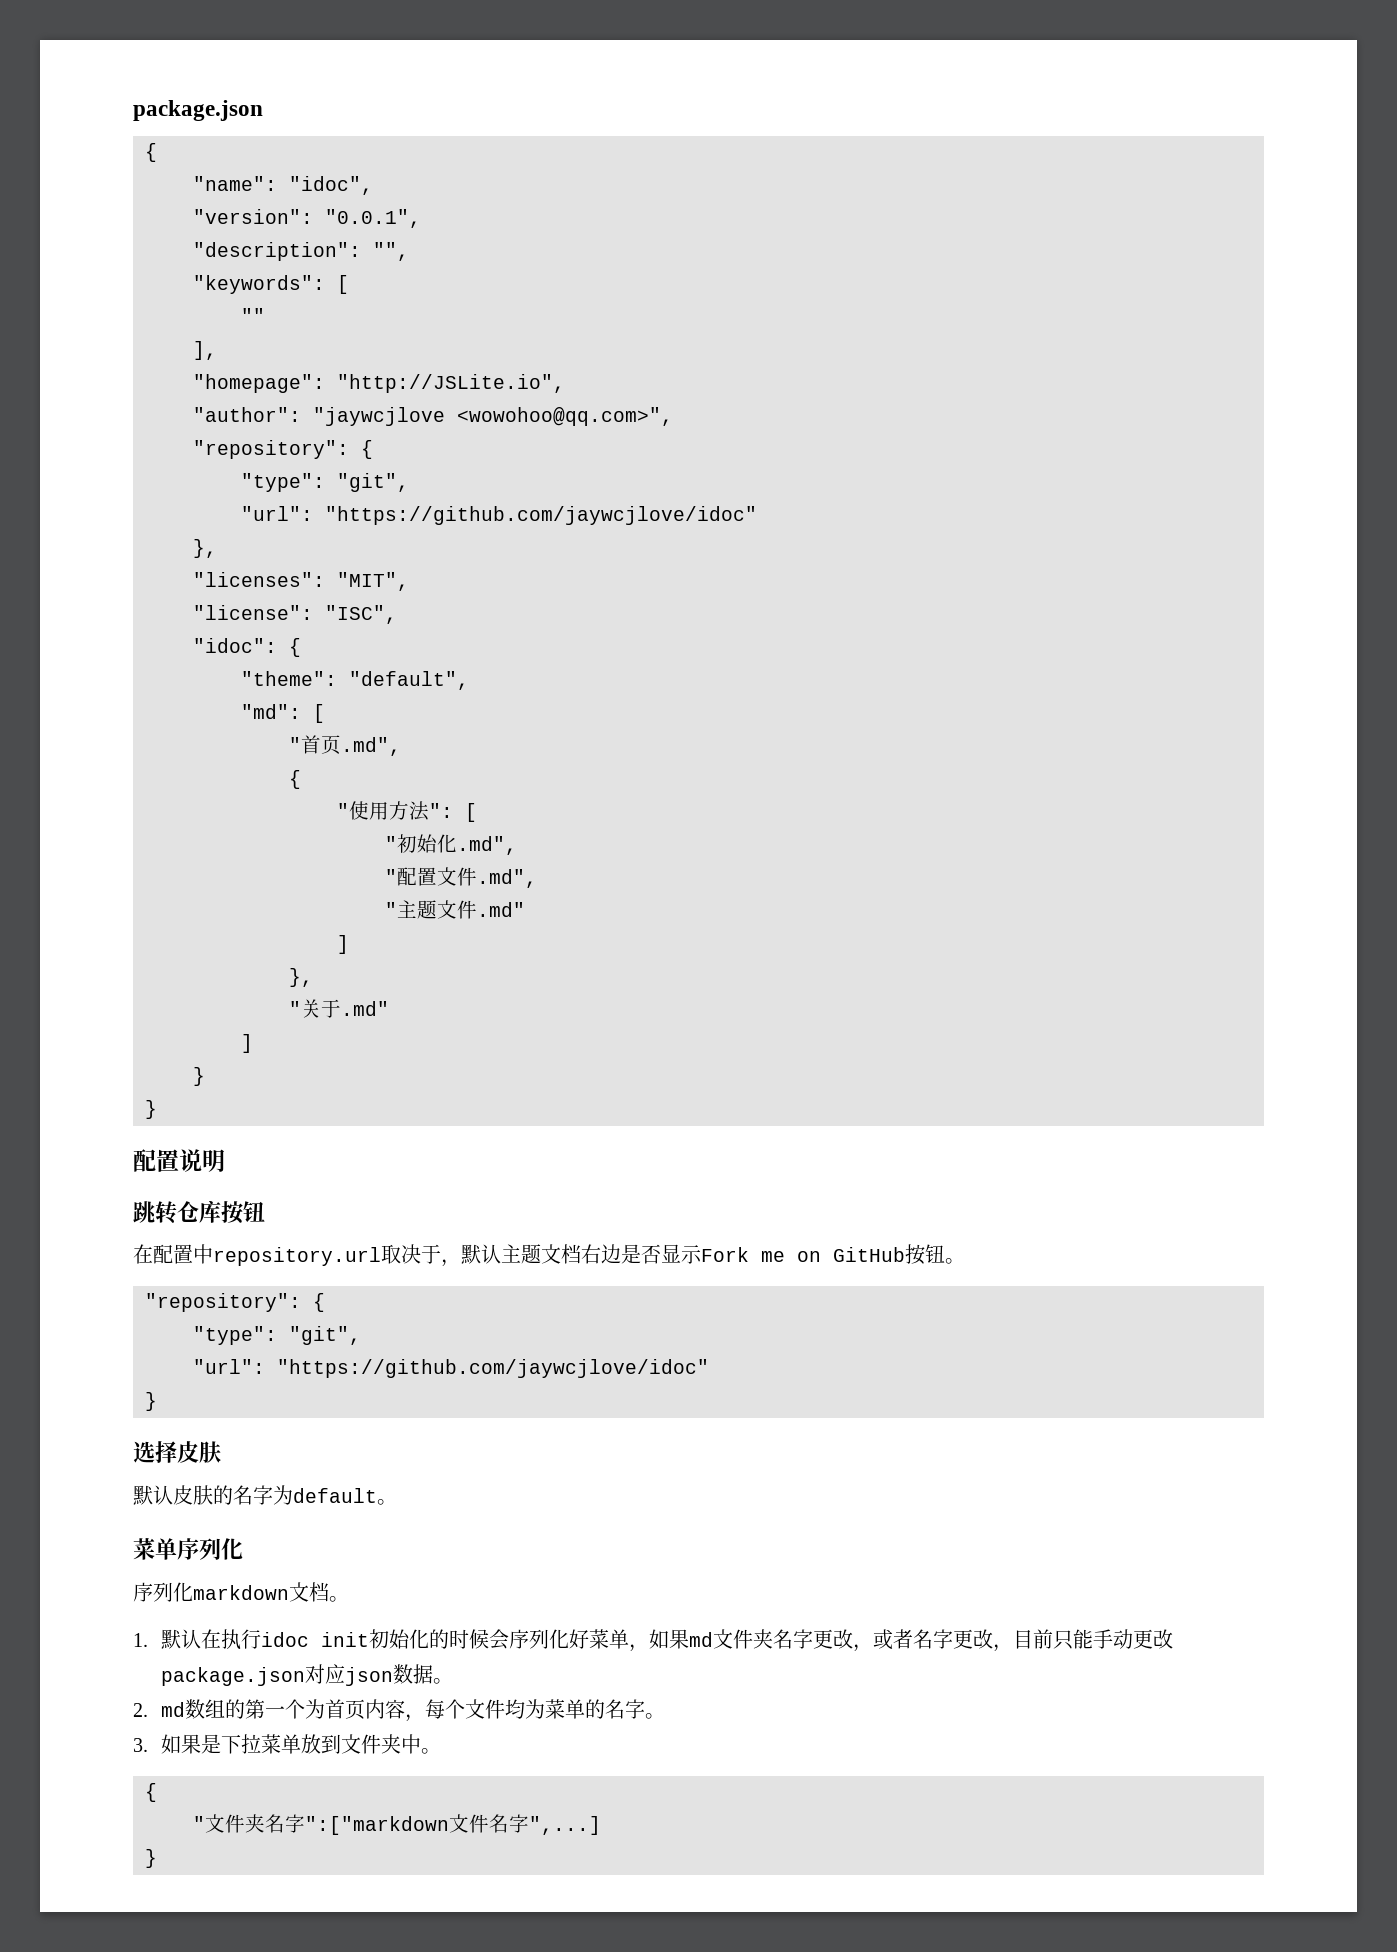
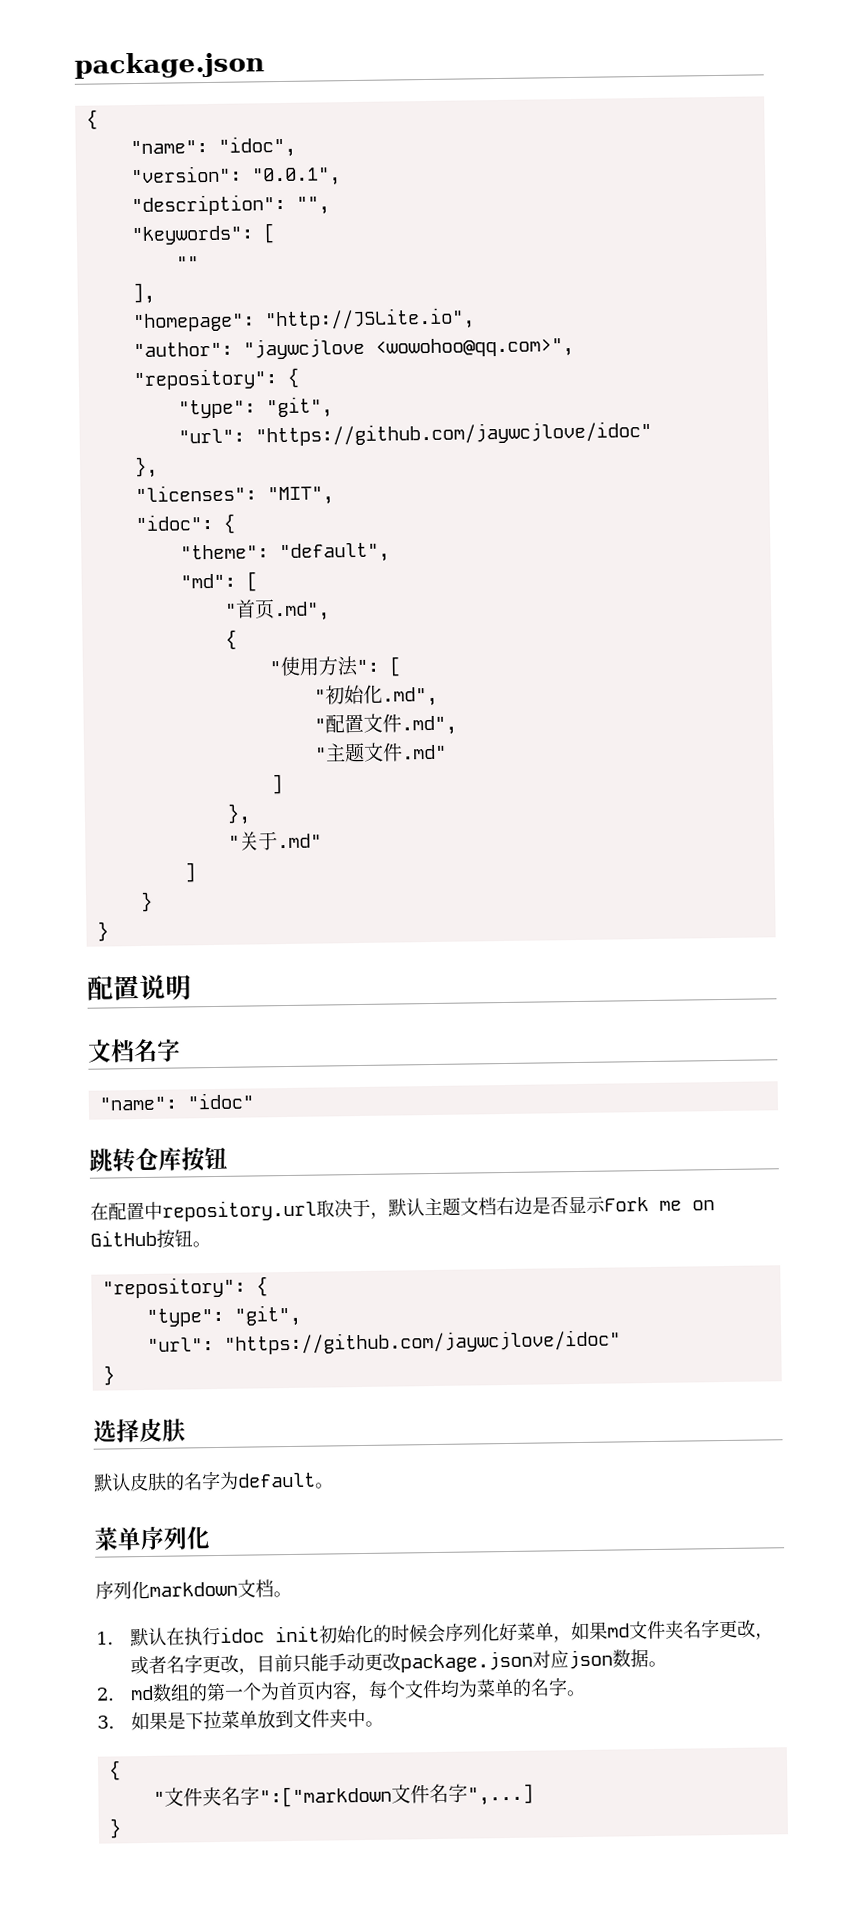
[193,605,397,624] // "license": "ISC", -> (334, 496) none
(225, 1160) none -> [87,1038,181,1063] [98,1092,254,1111] // 文档名字 // "name": "idoc"

